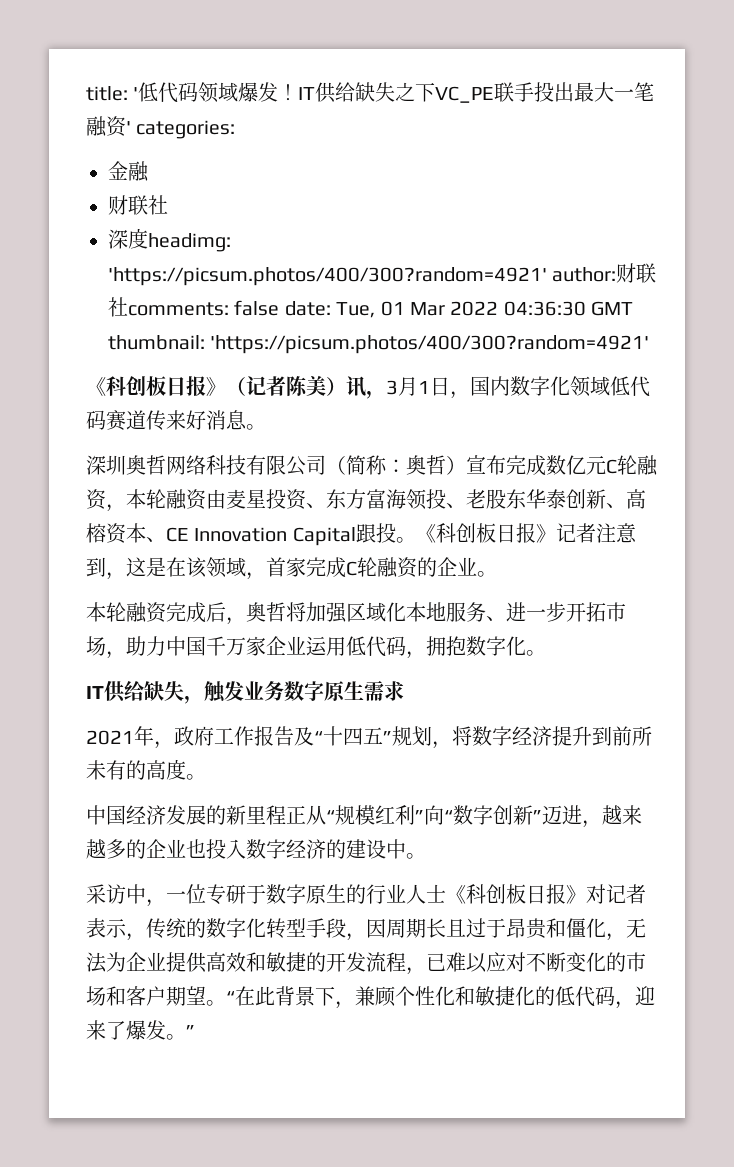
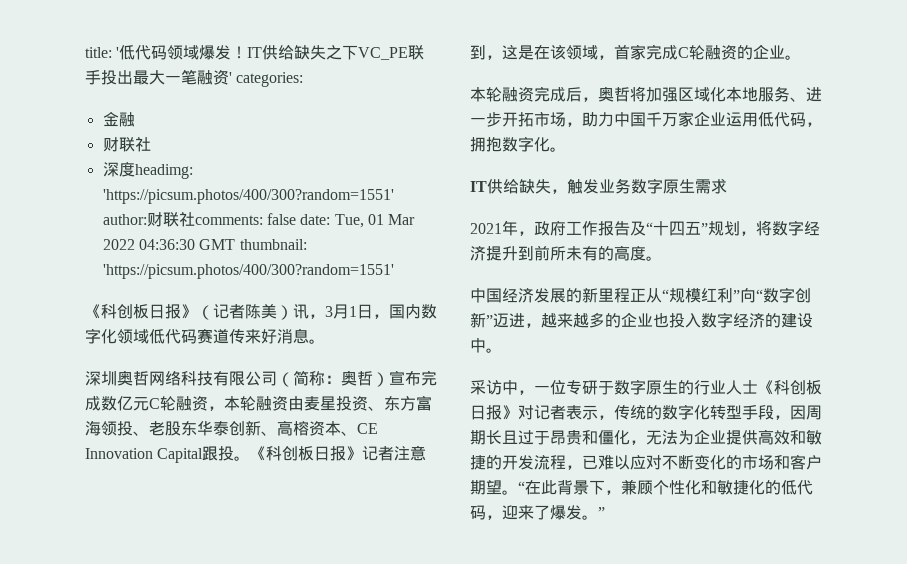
[108,267,547,286] 'https://picsum.photos/400/300?random=4921' -> [102,189,394,204] 'https://picsum.photos/400/300?random=1551'
[210,335,650,354] 'https://picsum.photos/400/300?random=4921' -> [102,264,394,279] 'https://picsum.photos/400/300?random=1551'

